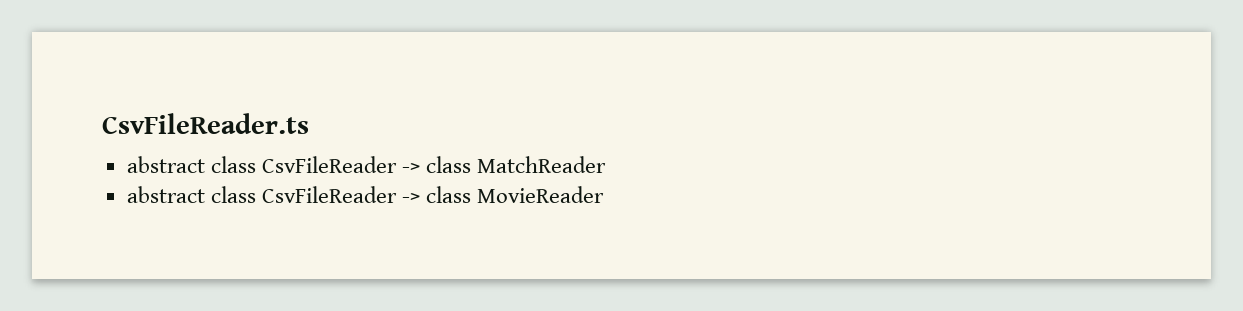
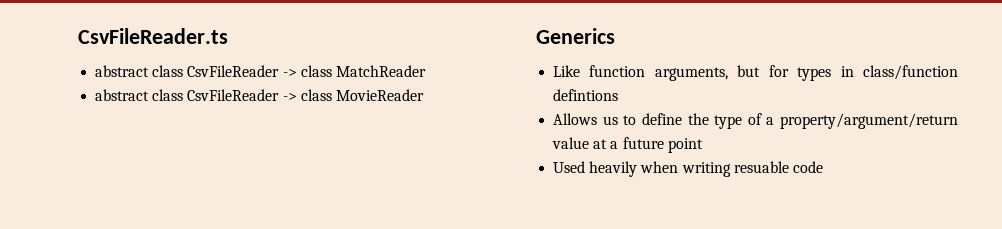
(605, 194) none -> [536,28,615,44] [553,65,958,81] [553,89,619,101] [553,113,958,129] [552,137,703,153] [553,161,823,177] // Generics // Like function arguments, but for types in class/function defintions // Allows us to define the type of a property/argument/return value at a future point // Used heavily when writing resuable code

